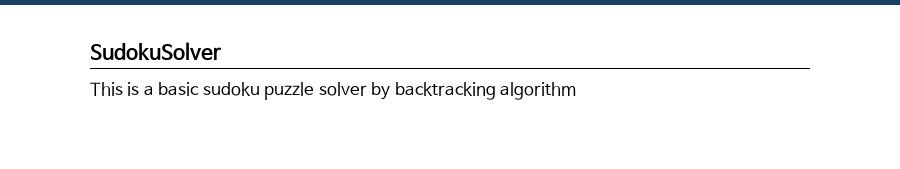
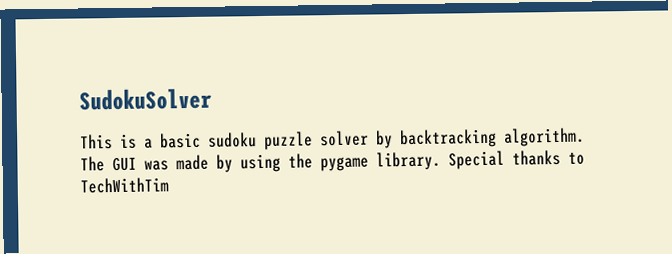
[500,82,577,100] algorithm -> [504,127,585,147] [80,149,585,173] [80,177,169,194] algorithm. The GUI was made by using the pygame library. Special thanks to TechWithTim

